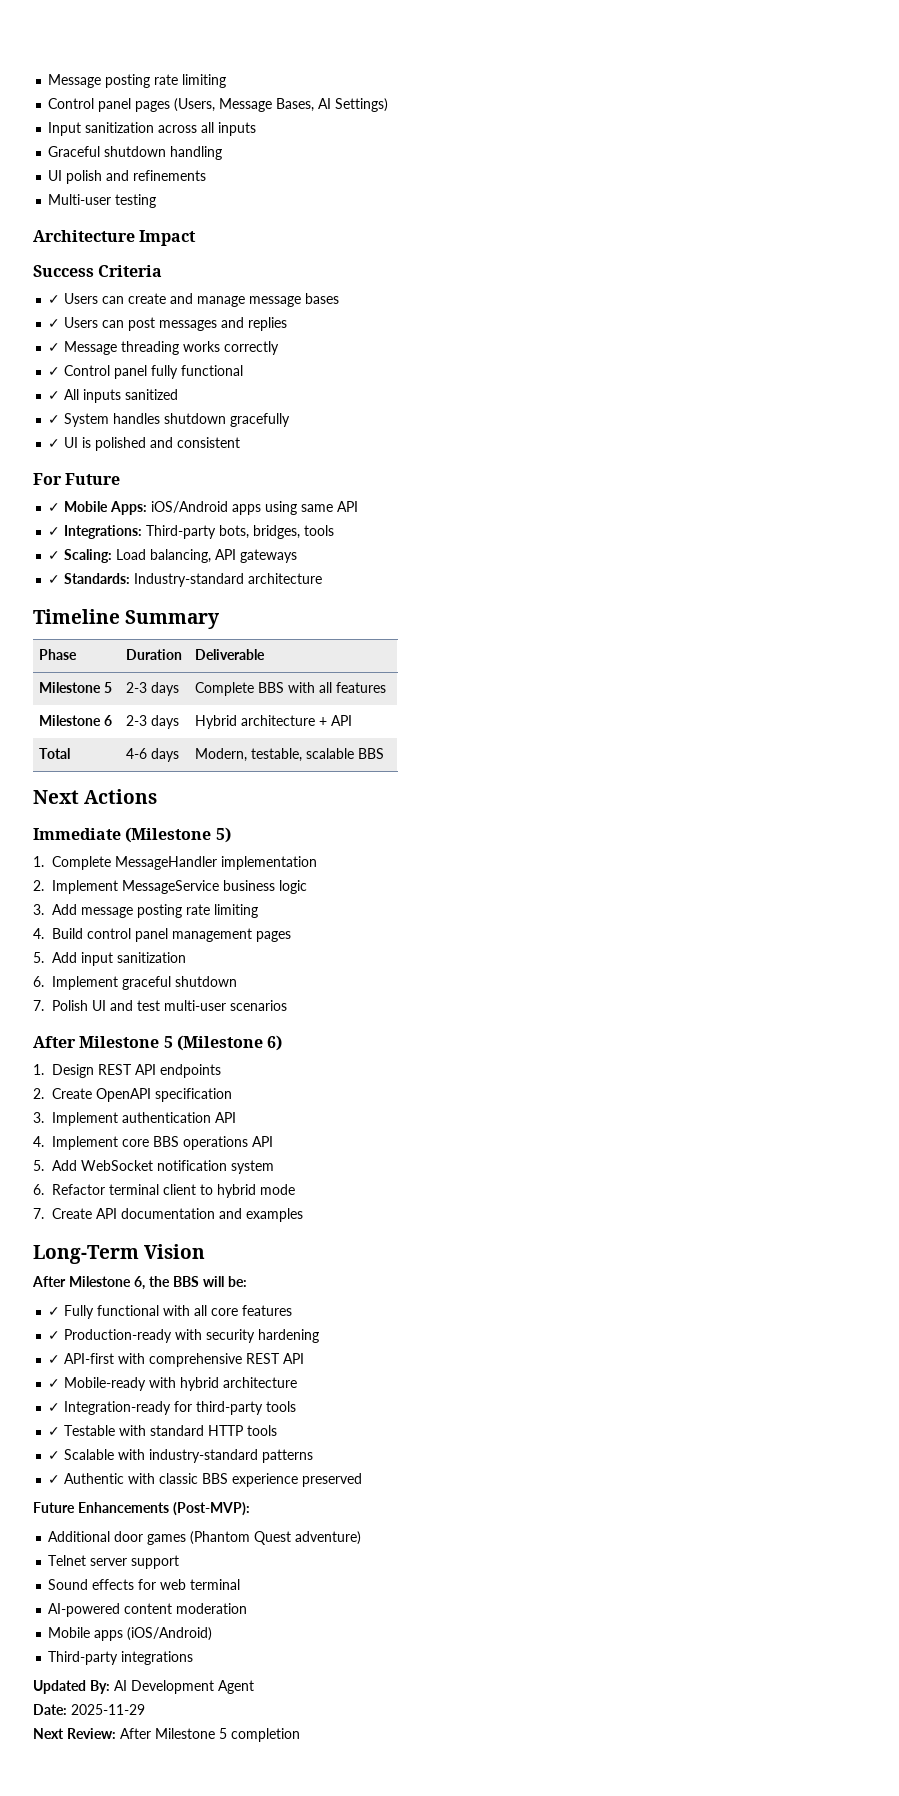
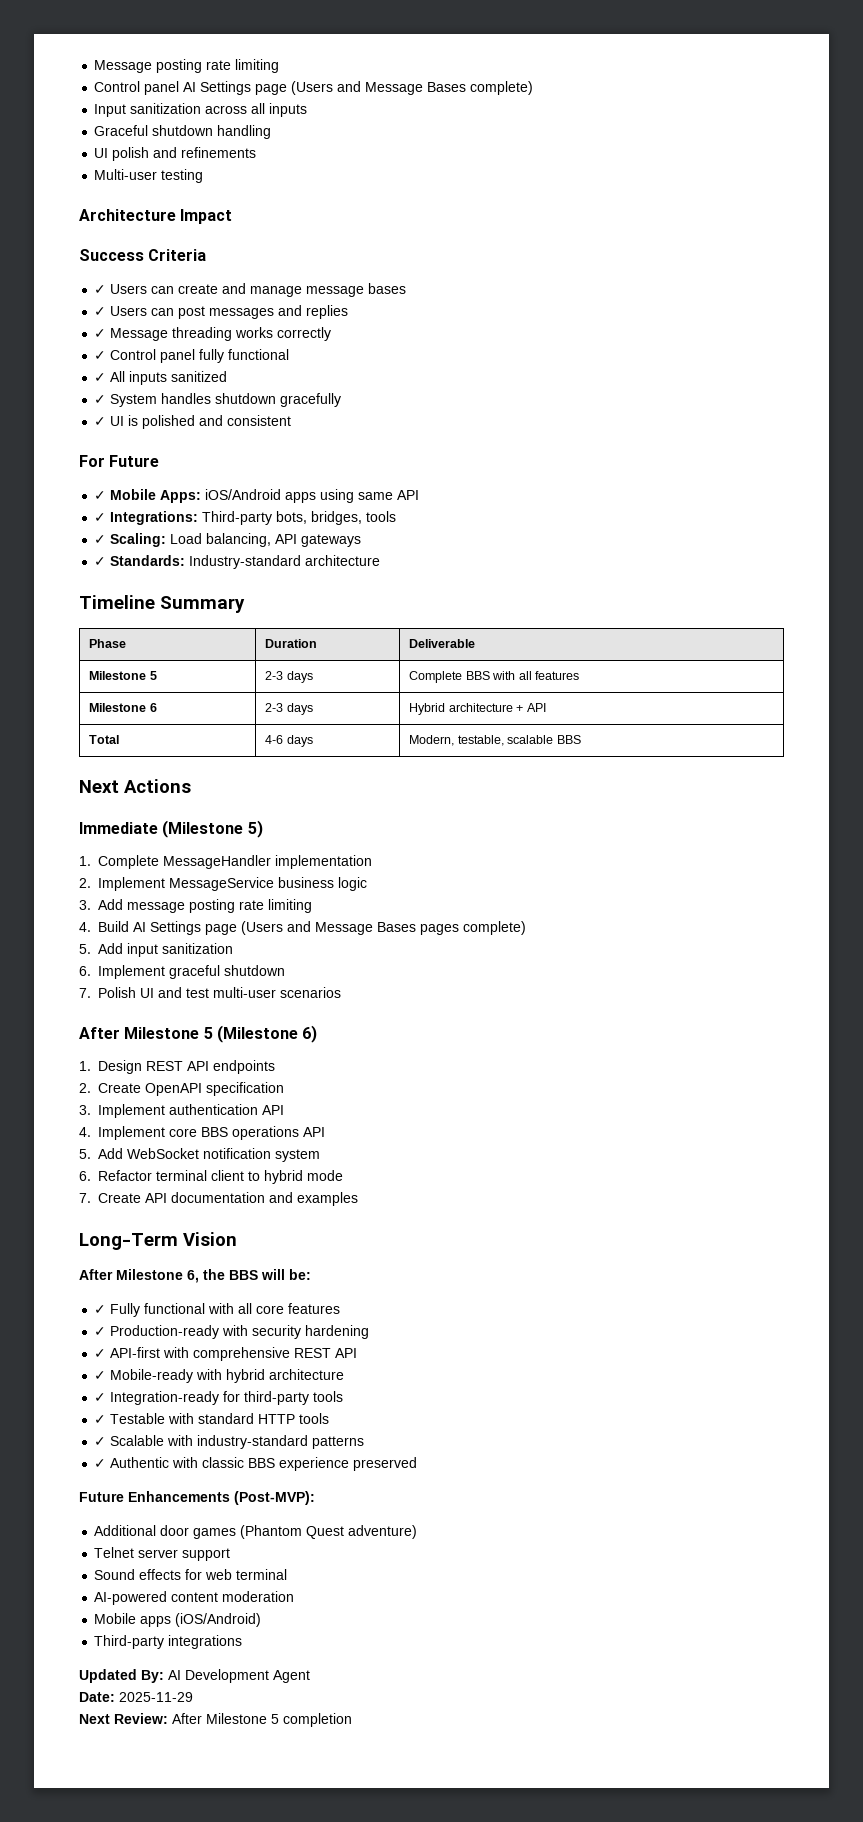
[135,98,389,112] pages (Users, Message Bases, AI Settings) -> [183,81,534,95] AI Settings page (Users and Message Bases complete)
[87,928,292,942] control panel management pages -> [133,921,526,935] AI Settings page (Users and Message Bases pages complete)

